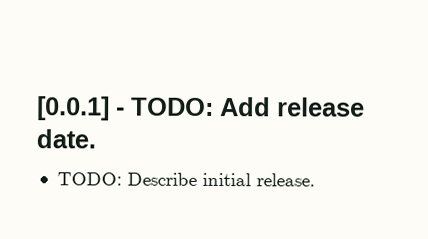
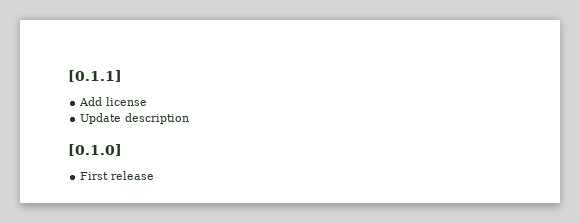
[36,96,365,121] [36,129,96,149] [56,172,315,187] [0.0.1] - TODO: Add release date. // TODO: Describe initial release. -> [68,70,122,82] [79,97,148,106] [80,113,190,124] [68,144,122,156] [80,171,155,180] [0.1.1] // Add license // Update description // [0.1.0] // First release

